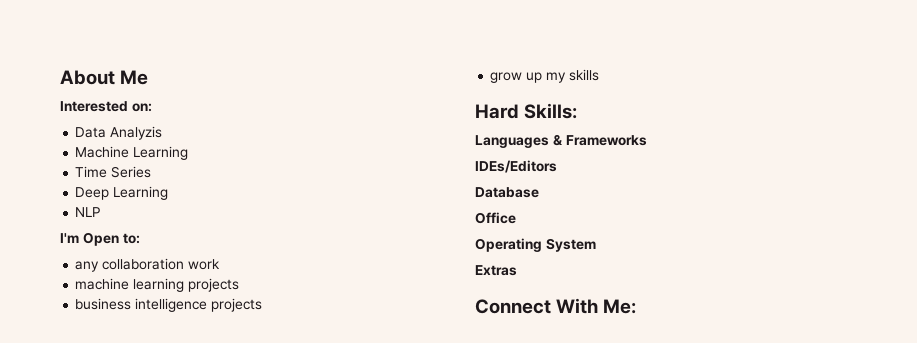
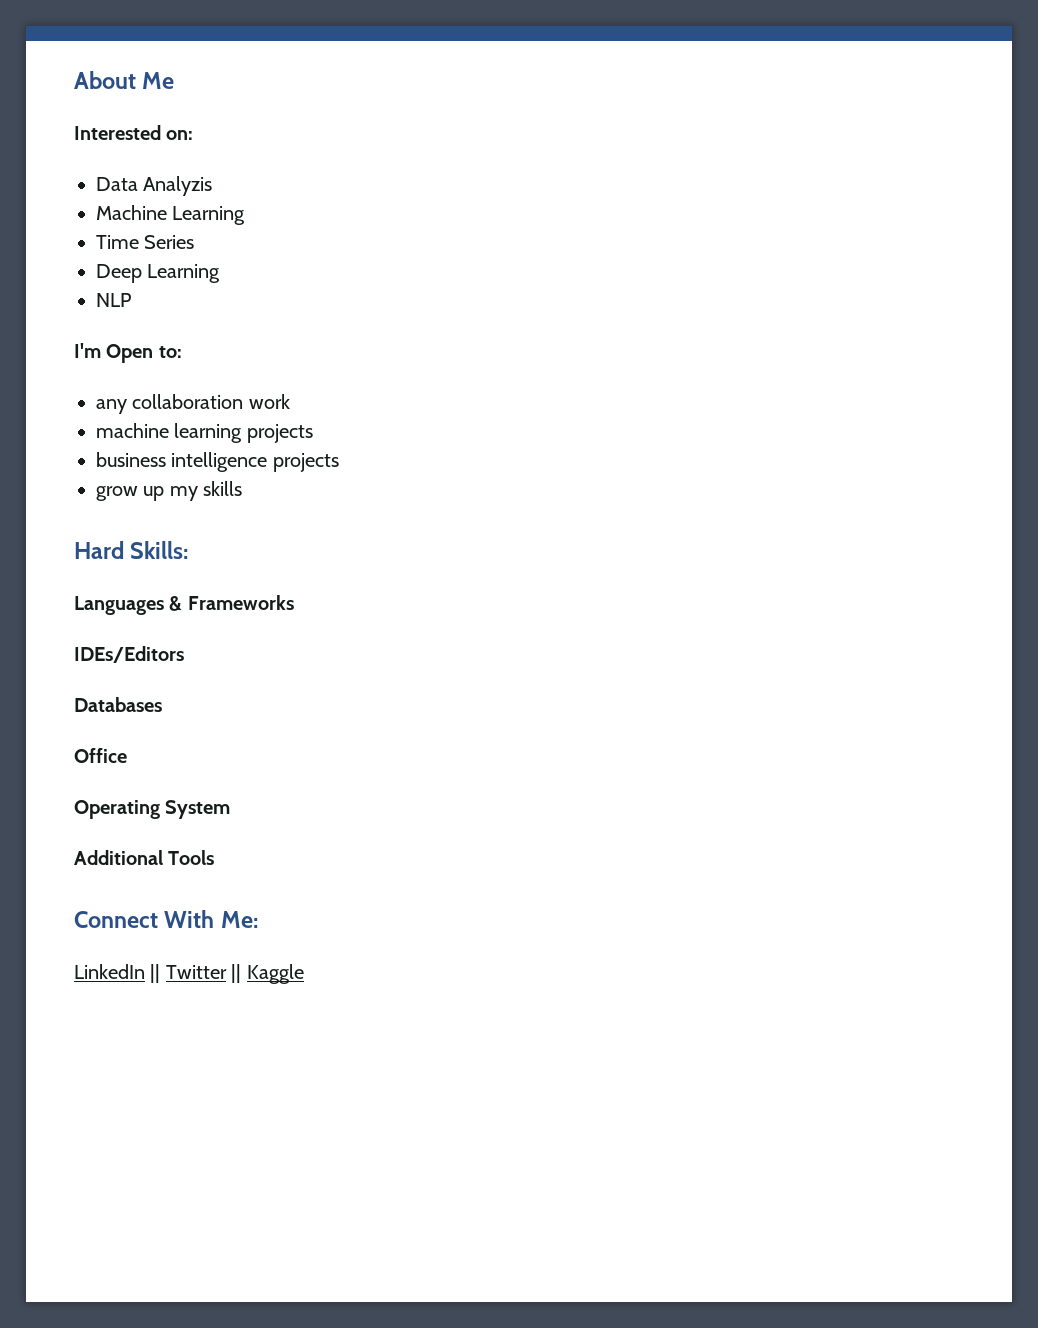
[475,187,539,198] Database -> [74,697,162,712] Databases
[475,265,517,276] Extras -> [74,850,215,865] Additional Tools
(637, 306) none -> [74,964,304,984] // LinkedIn || Twitter || Kaggle

